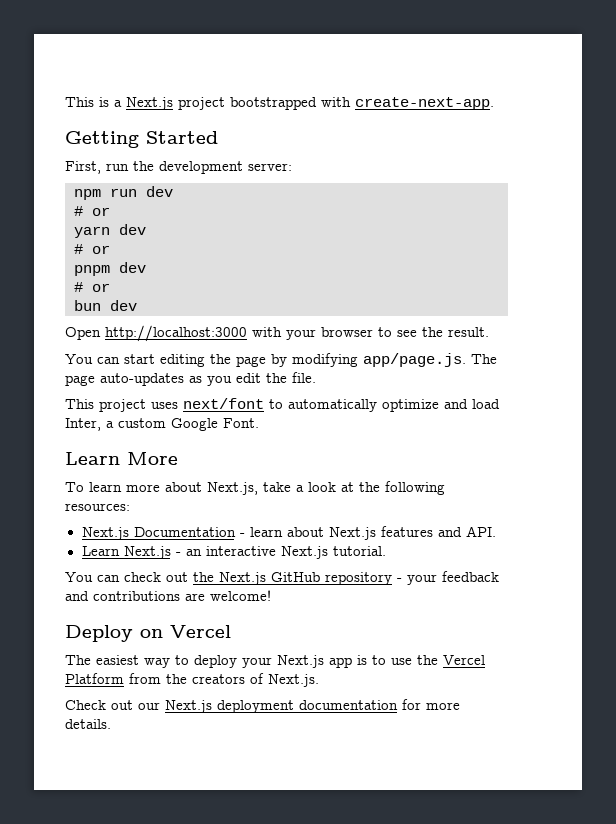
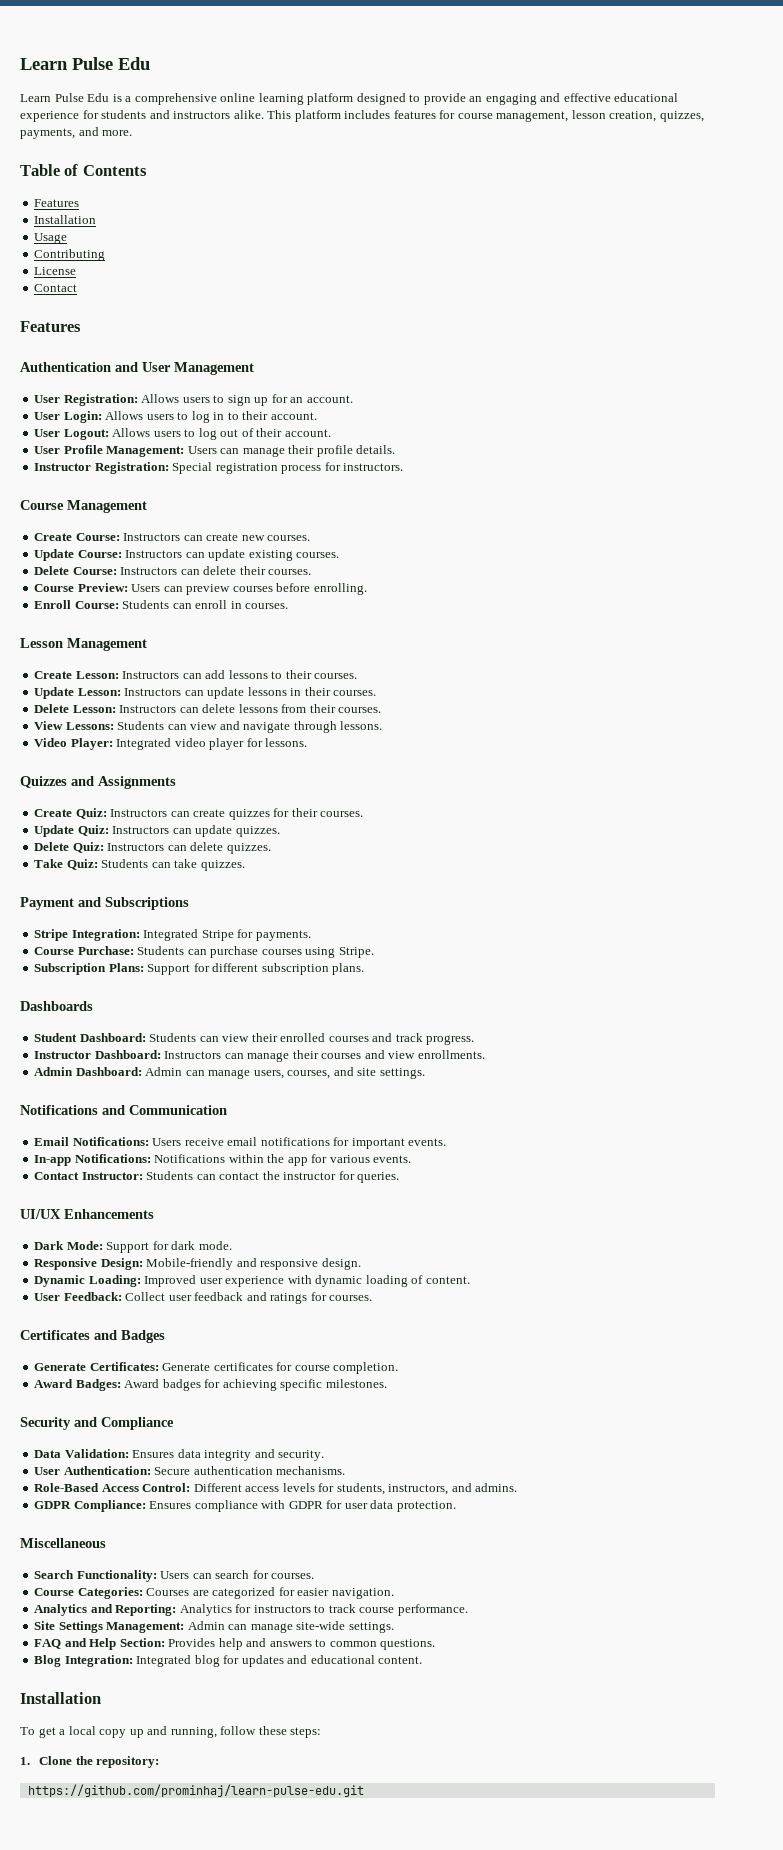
[65,97,494,110] [65,131,218,148] [65,161,292,174] [74,186,173,200] [74,206,110,216] [74,224,146,238] [74,244,110,254] [74,262,146,276] [74,282,110,292] [74,300,137,311] [65,325,489,342] [65,353,497,367] [65,372,316,386] [65,398,500,412] [65,418,259,431] [65,452,178,465] [65,481,445,495] [65,503,130,511] [81,526,496,540] [81,546,386,559] [65,571,499,585] [65,590,271,601] [65,625,231,642] [65,655,485,668] [65,673,319,687] [65,699,460,713] [65,719,111,729] This is a Next.js project bootstrapped with create-next-app. // Getting Started // First, run the development server: // npm run dev // # or // yarn dev // # or // pnpm dev // # or // bun dev // Open http://localhost:3000 with your browser to see the result. // You can start editing the page by modifying app/page.js. The page auto-updates as you edit the file. // This project uses next/font to automatically optimize and load Inter, a custom Google Font. // Learn More // To learn more about Next.js, take a look at the following resources: // Next.js Documentation - learn about Next.js features and API. // Learn Next.js - an interactive Next.js tutorial. // You can check out the Next.js GitHub repository - your feedback and contributions are welcome! // Deploy on Vercel // The easiest way to deploy your Next.js app is to use the Vercel Platform from the creators of Next.js. // Check out our Next.js deployment documentation for more details. -> [20,57,150,70] [20,93,679,105] [20,110,704,122] [20,127,133,139] [20,164,147,176] [34,199,80,207] [34,215,97,224] [34,233,68,244] [34,249,106,261] [34,267,77,275] [34,284,78,292] [20,321,81,332] [20,362,254,375] [34,394,353,406] [34,411,317,423] [34,428,331,440] [34,445,396,457] [34,462,404,474] [20,500,147,513] [34,533,311,541] [34,549,340,561] [34,566,312,575] [34,583,367,595] [34,600,289,609] [20,638,147,651] [34,670,358,679] [34,687,377,699] [34,704,382,713] [34,721,383,733] [34,738,308,750] [20,776,176,789] [34,808,364,820] [34,825,280,837] [34,842,271,854] [34,859,245,871] [20,897,189,910] [34,929,311,941] [34,946,374,958] [34,963,365,975] [20,1001,93,1011] [34,1033,475,1045] [34,1050,485,1062] [34,1067,425,1079] [20,1105,227,1115] [34,1137,447,1149] [34,1154,412,1166] [34,1171,400,1183] [20,1209,154,1219] [34,1241,232,1253] [34,1258,361,1270] [34,1275,470,1287] [34,1292,373,1304] [20,1330,165,1343] [34,1362,399,1374] [34,1379,387,1391] [20,1417,174,1430] [34,1449,325,1461] [34,1466,346,1475] [34,1483,518,1495] [34,1500,456,1512] [20,1538,106,1548] [34,1570,315,1582] [34,1587,394,1599] [34,1604,468,1616] [34,1621,394,1633] [34,1638,436,1650] [34,1655,423,1667] [20,1692,101,1704] [20,1726,322,1738] [20,1756,160,1768] [27,1784,364,1797] Learn Pulse Edu // Learn Pulse Edu is a comprehensive online learning platform designed to provide an engaging and effective educational experience for students and instructors alike. This platform includes features for course management, lesson creation, quizzes, payments, and more. // Table of Contents // Features // Installation // Usage // Contributing // License // Contact // Features // Authentication and User Management // User Registration: Allows users to sign up for an account. // User Login: Allows users to log in to their account. // User Logout: Allows users to log out of their account. // User Profile Management: Users can manage their profile details. // Instructor Registration: Special registration process for instructors. // Course Management // Create Course: Instructors can create new courses. // Update Course: Instructors can update existing courses. // Delete Course: Instructors can delete their courses. // Course Preview: Users can preview courses before enrolling. // Enroll Course: Students can enroll in courses. // Lesson Management // Create Lesson: Instructors can add lessons to their courses. // Update Lesson: Instructors can update lessons in their courses. // Delete Lesson: Instructors can delete lessons from their courses. // View Lessons: Students can view and navigate through lessons. // Video Player: Integrated video player for lessons. // Quizzes and Assignments // Create Quiz: Instructors can create quizzes for their courses. // Update Quiz: Instructors can update quizzes. // Delete Quiz: Instructors can delete quizzes. // Take Quiz: Students can take quizzes. // Payment and Subscriptions // Stripe Integration: Integrated Stripe for payments. // Course Purchase: Students can purchase courses using Stripe. // Subscription Plans: Support for different subscription plans. // Dashboards // Student Dashboard: Students can view their enrolled courses and track progress. // Instructor Dashboard: Instructors can manage their courses and view enrollments. // Admin Dashboard: Admin can manage users, courses, and site settings. // Notifications and Communication // Email Notifications: Users receive email notifications for important events. // In-app Notifications: Notifications within the app for various events. // Contact Instructor: Students can contact the instructor for queries. // UI/UX Enhancements // Dark Mode: Support for dark mode. // Responsive Design: Mobile-friendly and responsive design. // Dynamic Loading: Improved user experience with dynamic loading of content. // User Feedback: Collect user feedback and ratings for courses. // Certificates and Badges // Generate Certificates: Generate certificates for course completion. // Award Badges: Award badges for achieving specific milestones. // Security and Compliance // Data Validation: Ensures data integrity and security. // User Authentication: Secure authentication mechanisms. // Role-Based Access Control: Different access levels for students, instructors, and admins. // GDPR Compliance: Ensures compliance with GDPR for user data protection. // Miscellaneous // Search Functionality: Users can search for courses. // Course Categories: Courses are categorized for easier navigation. // Analytics and Reporting: Analytics for instructors to track course performance. // Site Settings Management: Admin can manage site-wide settings. // FAQ and Help Section: Provides help and answers to common questions. // Blog Integration: Integrated blog for updates and educational content. // Installation // To get a local copy up and running, follow these steps: // 1. Clone the repository: // https://github.com/prominhaj/learn-pulse-edu.git

